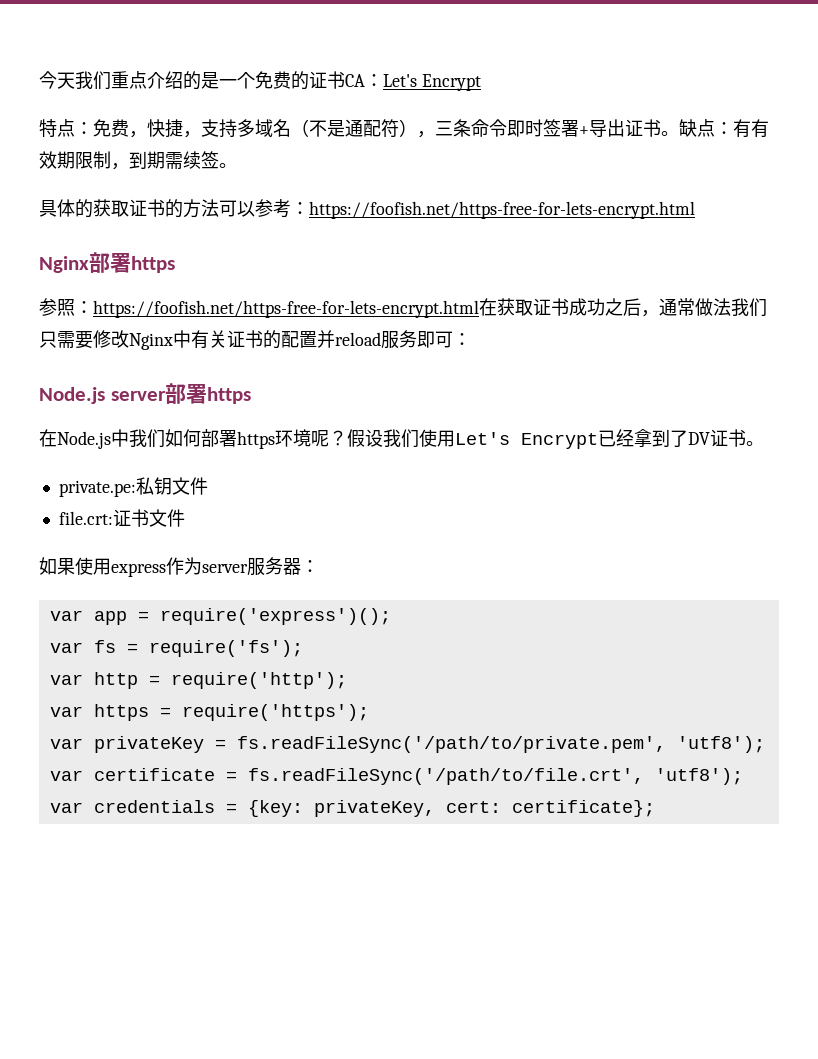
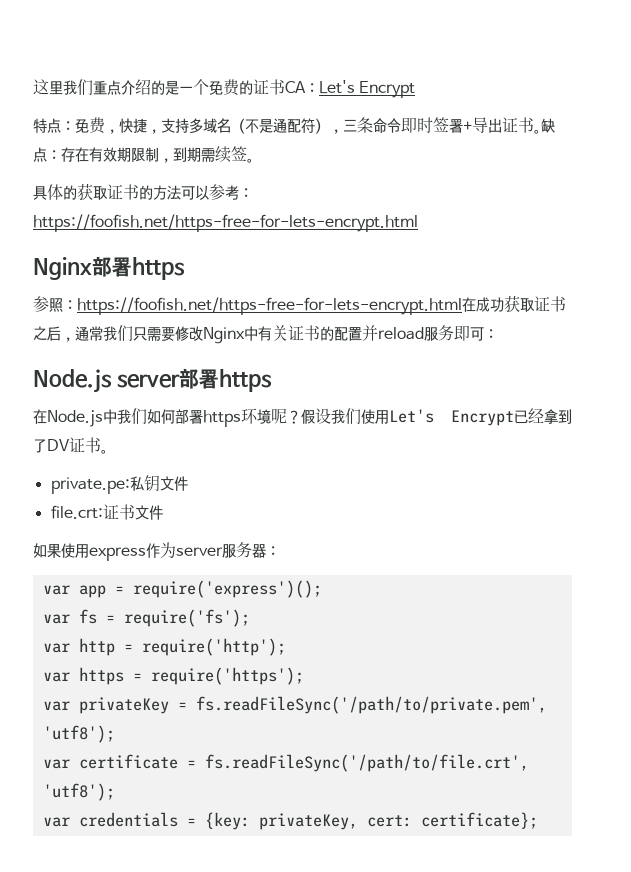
[39,71,75,89] 今天 -> [33,79,63,95] 这里
[733,119,751,138] 有 -> [61,147,89,162] 存在
[497,298,605,316] 获取证书成功 -> [476,295,566,312] 成功获取证书
[695,298,731,316] 做法 -> (103, 333) none

